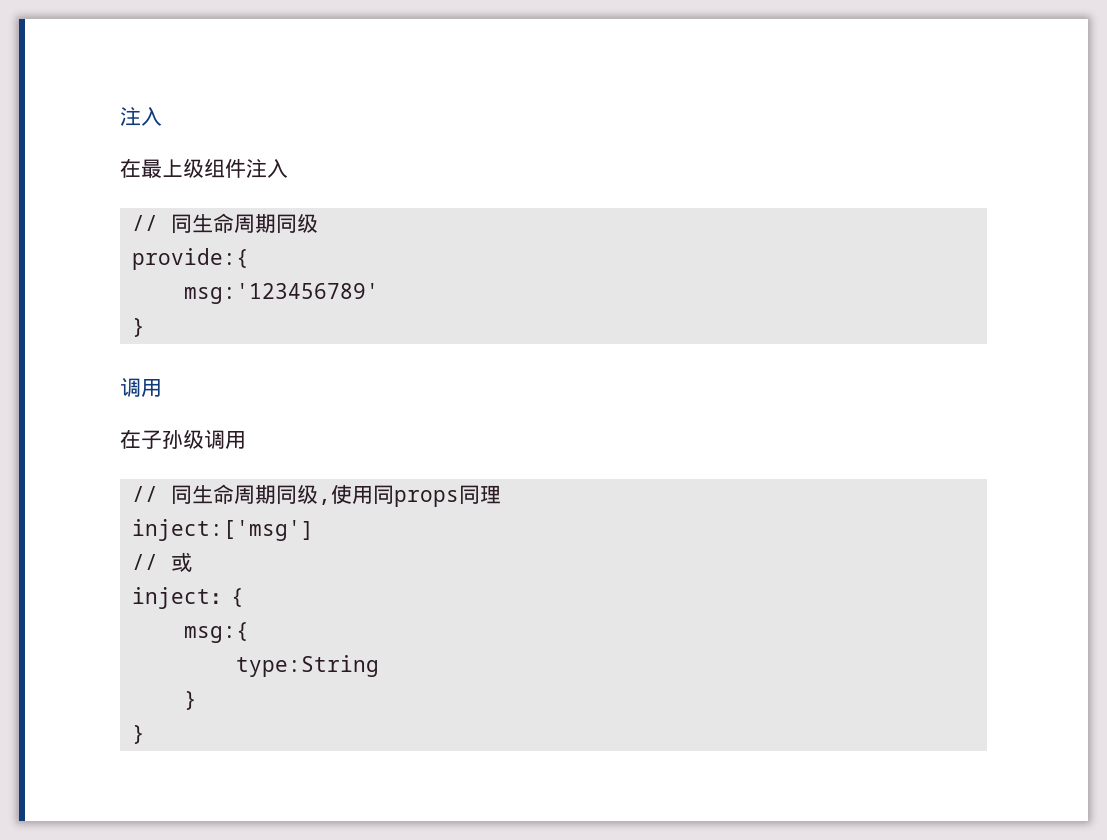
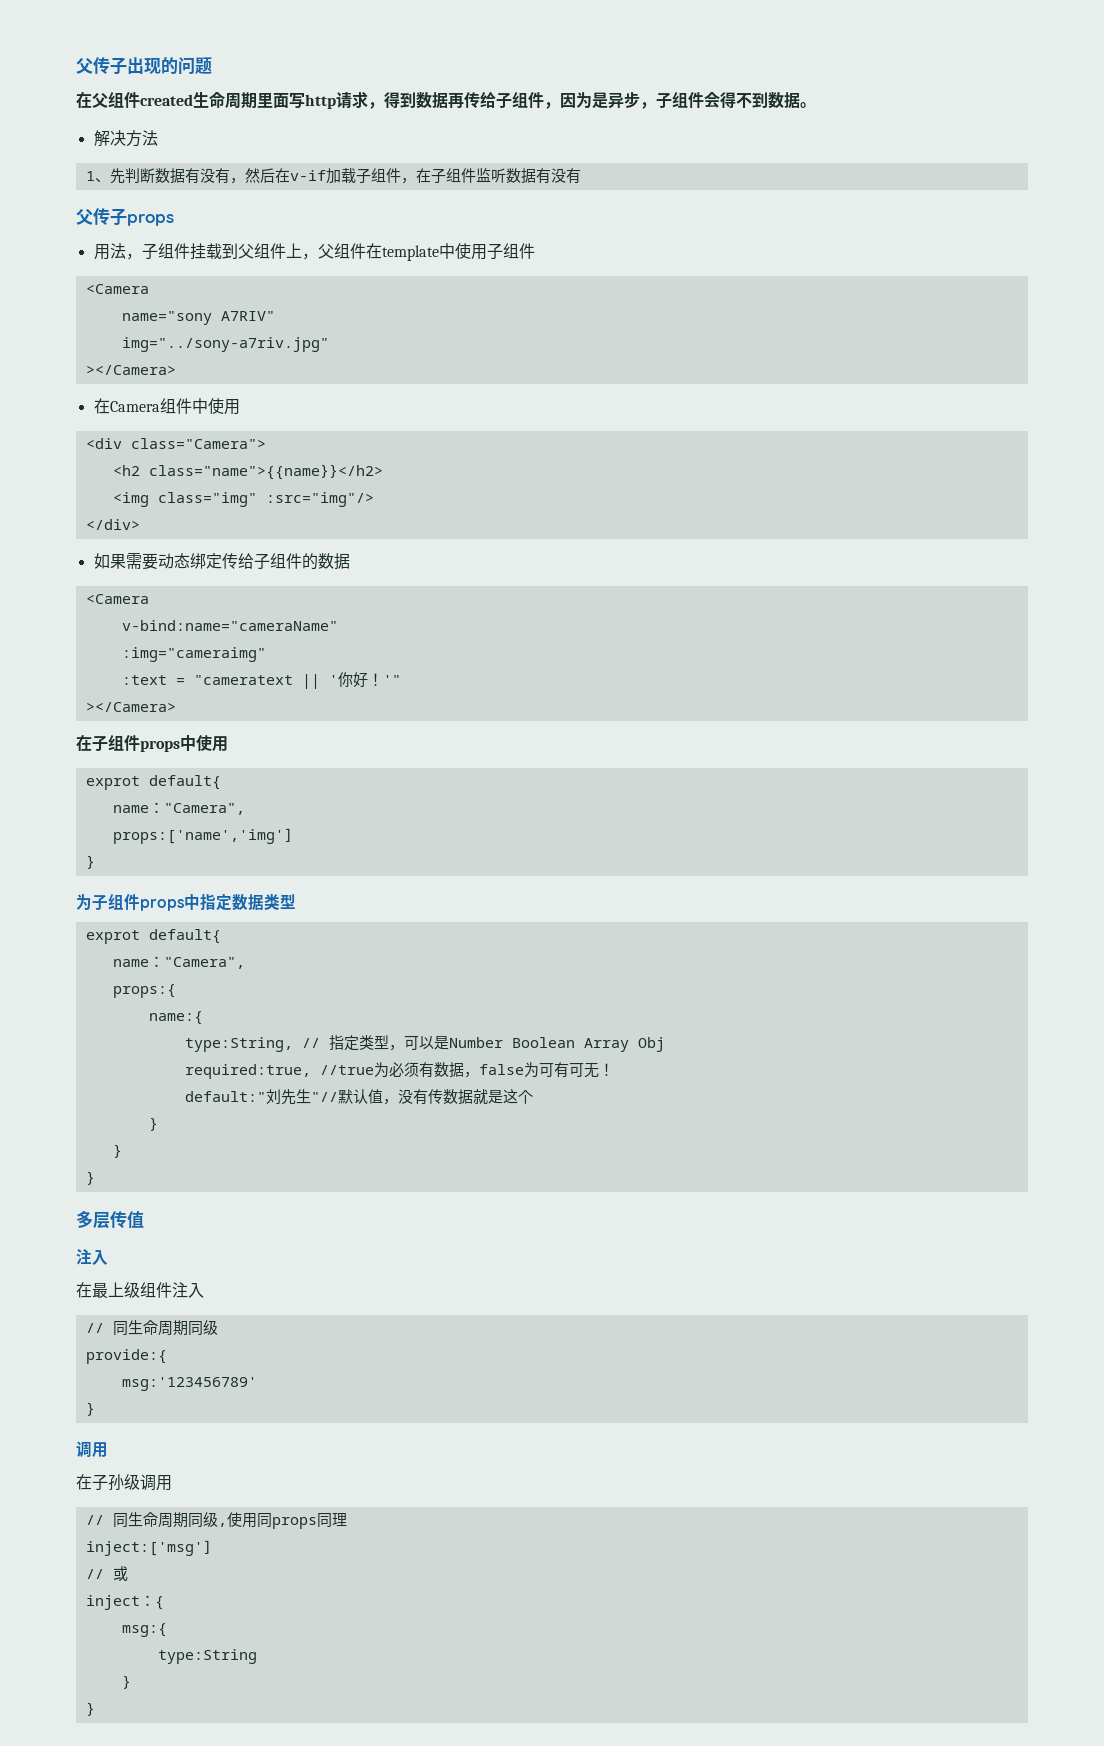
(120, 116) none -> [76,57,212,75] [76,91,816,109] [93,130,158,147] [85,168,581,184] [76,208,174,226] [93,243,535,261] [85,284,149,294] [121,311,275,325] [121,337,329,352] [85,365,176,375] [93,398,240,415] [85,438,266,449] [112,464,383,480] [112,492,374,507] [85,519,140,530] [93,553,350,570] [85,594,149,604] [121,620,338,631] [121,647,266,662] [121,672,401,689] [85,702,176,712] [76,734,228,752] [85,775,221,790] [112,802,245,815] [112,828,293,844] [85,855,95,869] [76,894,296,911] [85,929,221,944] [112,956,245,969] [112,984,176,998] [148,1011,203,1025] [184,1035,665,1052] [184,1062,614,1079] [184,1089,533,1105] [148,1117,158,1131] [112,1144,122,1158] [85,1171,95,1185] [76,1210,144,1229] 父传子出现的问题 // 在父组件created生命周期里面写http请求，得到数据再传给子组件，因为是异步，子组件会得不到数据。 // 解决方法 // 1、先判断数据有没有，然后在v-if加载子组件，在子组件监听数据有没有 // 父传子props // 用法，子组件挂载到父组件上，父组件在template中使用子组件 // <Camera // name="sony A7RIV" // img="../sony-a7riv.jpg" // ></Camera> // 在Camera组件中使用 // <div class="Camera"> // <h2 class="name">{{name}}</h2> // <img class="img" :src="img"/> // </div> // 如果需要动态绑定传给子组件的数据 // <Camera // v-bind:name="cameraName" // :img="cameraimg" // :text = "cameratext || '你好！'" // ></Camera> // 在子组件props中使用 // exprot default{ // name："Camera", // props:['name','img'] // } // 为子组件props中指定数据类型 // exprot default{ // name："Camera", // props:{ // name:{ // type:String, // 指定类型，可以是Number Boolean Array Obj // required:true, //true为必须有数据，false为可有可无！ // default:"刘先生"//默认值，没有传数据就是这个 // } // } // } // 多层传值 //

